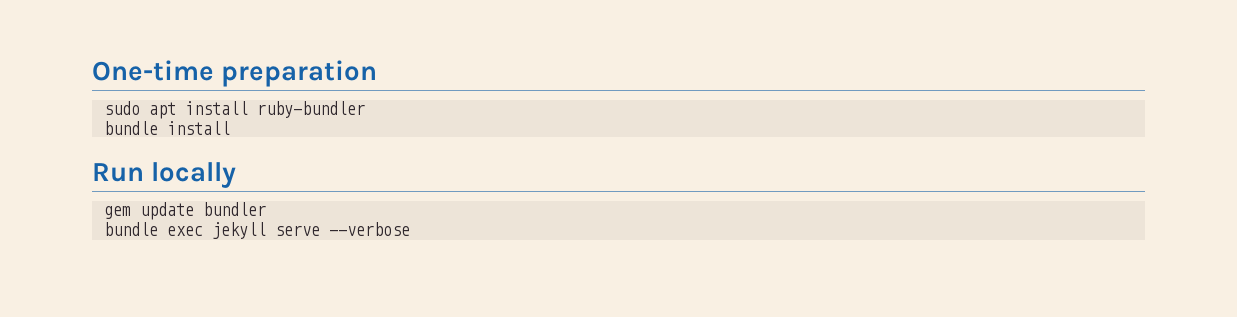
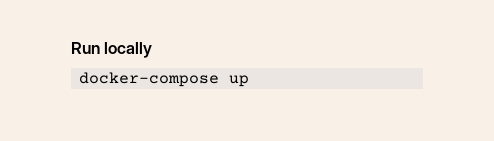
[92,60,378,87] [104,101,366,119] [104,121,231,135] [92,162,237,188] [104,202,267,220] [104,222,411,239] One-time preparation // sudo apt install ruby-bundler // bundle install // Run locally // gem update bundler // bundle exec jekyll serve --verbose -> [71,42,153,58] [78,72,249,87] Run locally // docker-compose up

